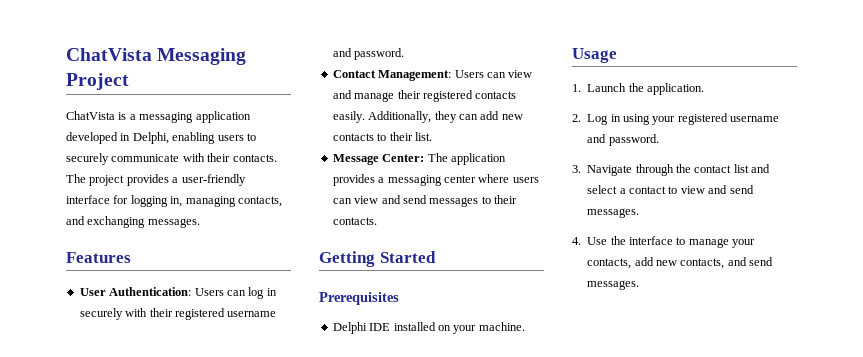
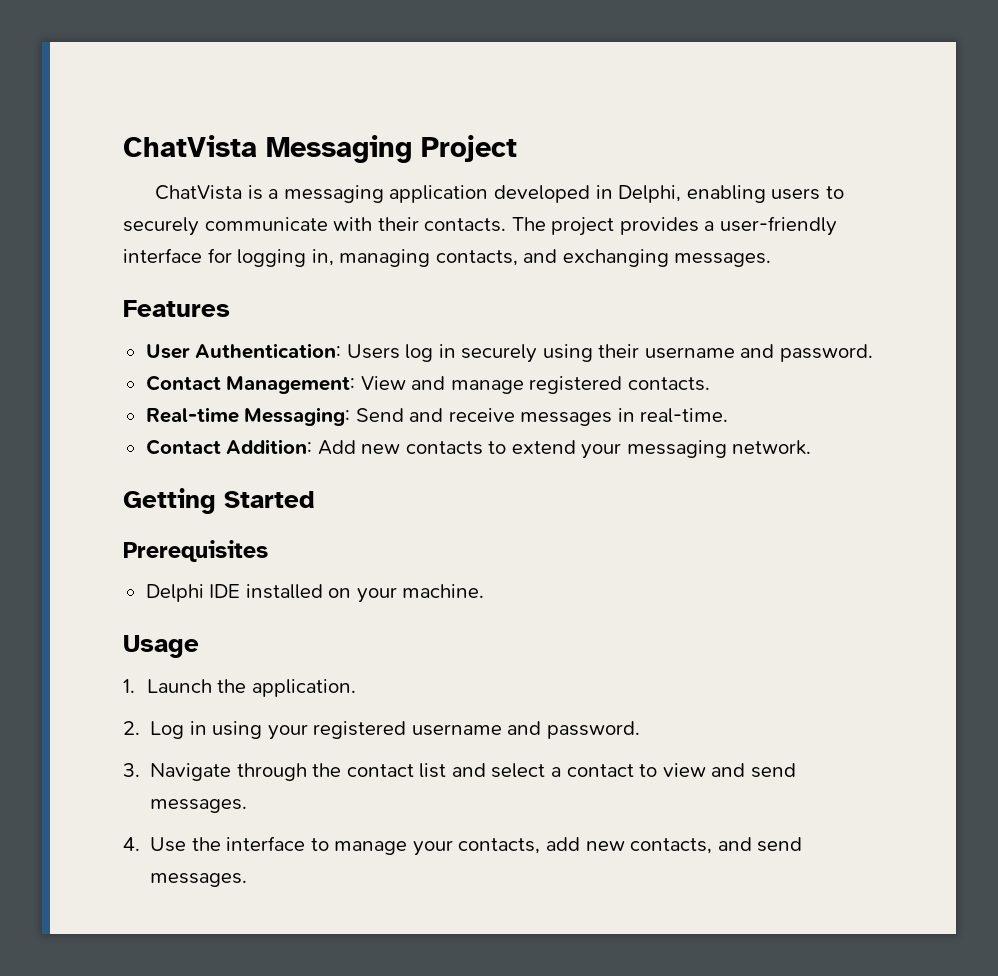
[226,290,246,296] can -> (400, 351) none
[125,308,225,320] with their registered -> [542,344,640,362] using their
[454,70,533,78] [332,90,517,102] [332,111,523,123] [332,132,432,141] [332,153,506,165] [332,174,539,186] [332,195,517,207] [332,217,377,225] Users can view and manage their registered contacts easily. Additionally, they can add new contacts to their list. // Message Center: The application provides a messaging center where users can view and send messages to their contacts. -> [360,376,710,394] [145,407,729,426] [145,439,812,459] View and manage registered contacts. // Real-time Messaging: Send and receive messages in real-time. // Contact Addition: Add new contacts to extend your messaging network.

